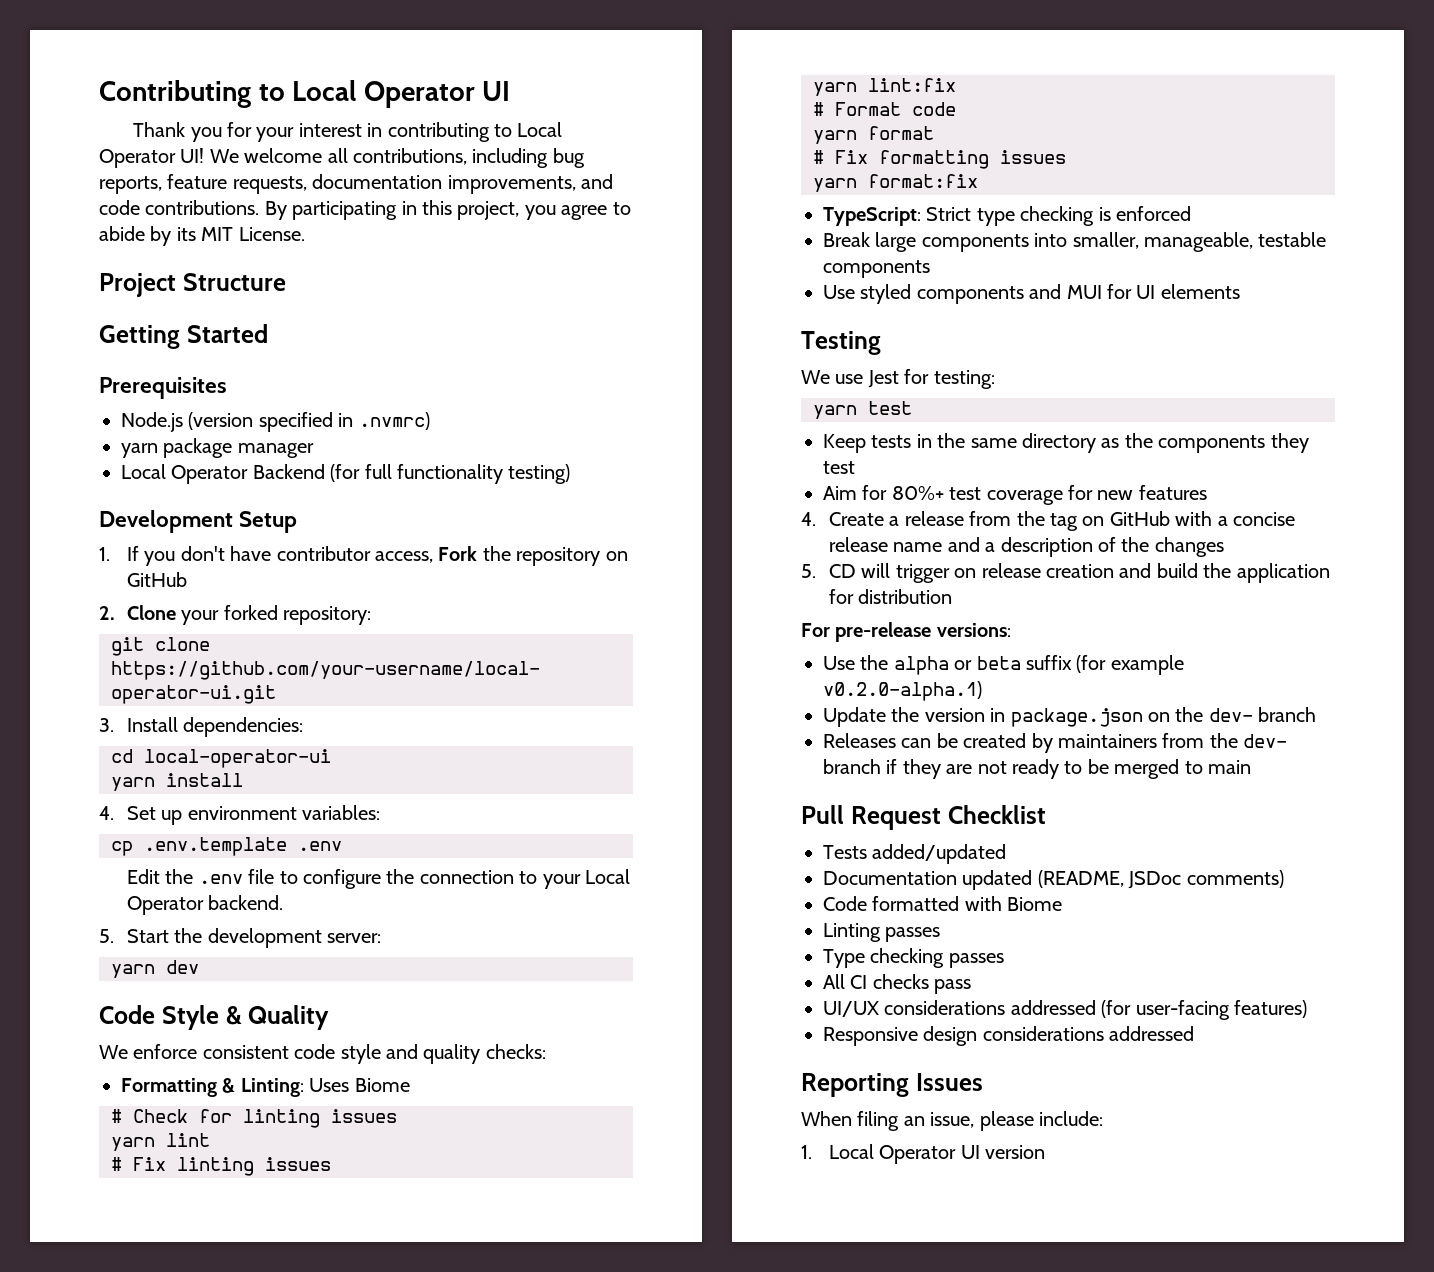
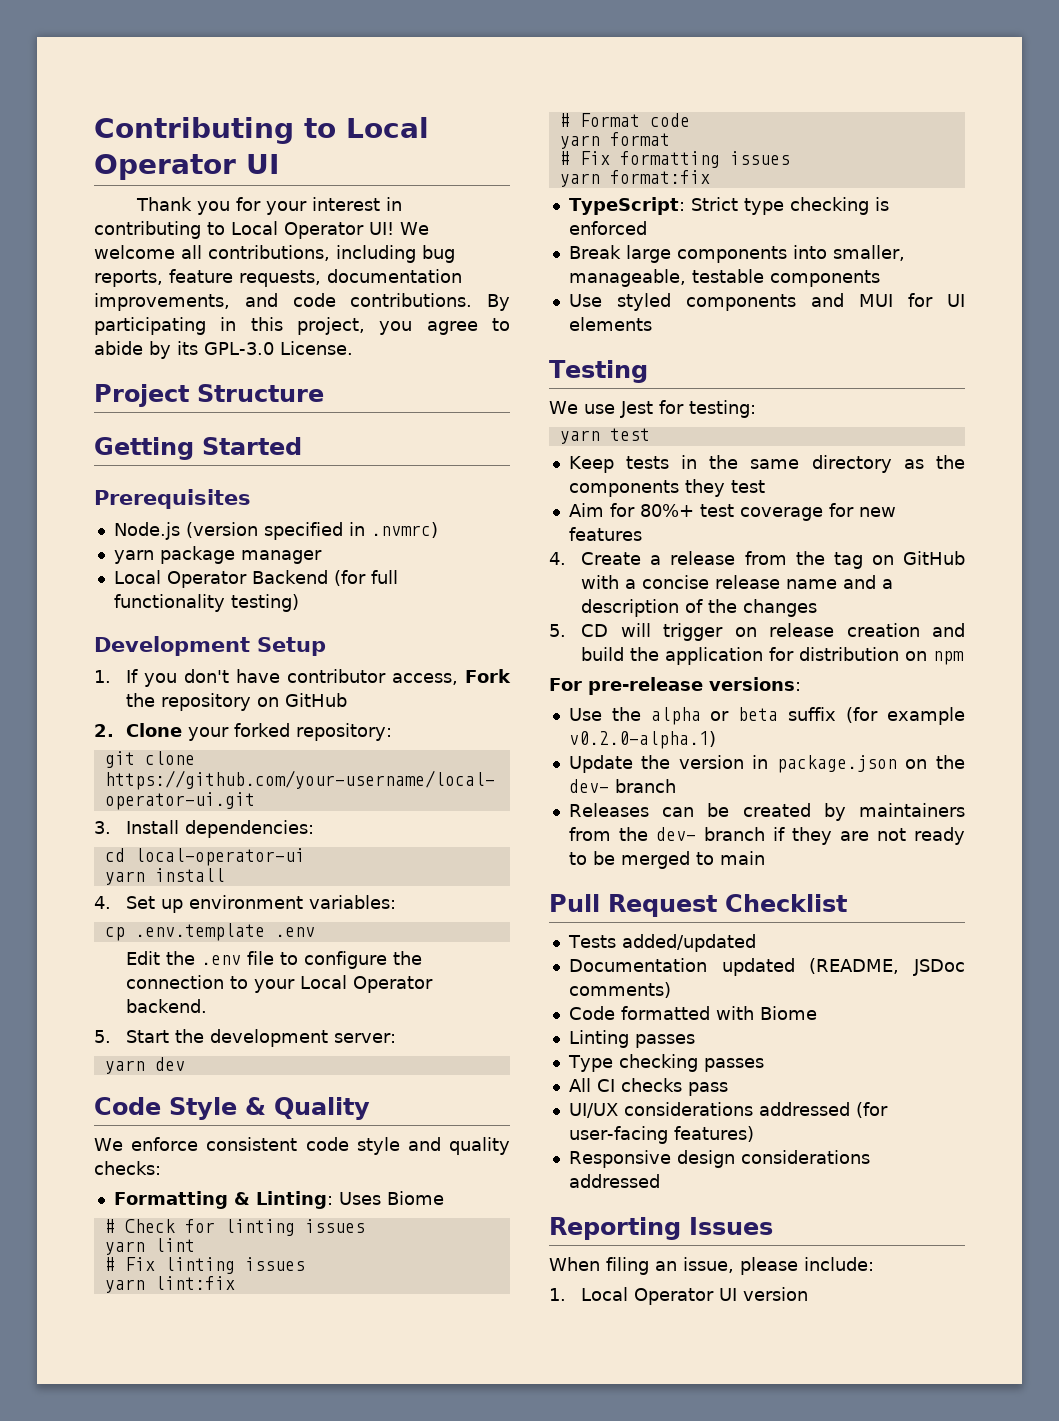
[201,227,234,241] MIT -> [204,342,274,355] GPL-3.0
(953, 596) none -> [905,651,965,665] on npm

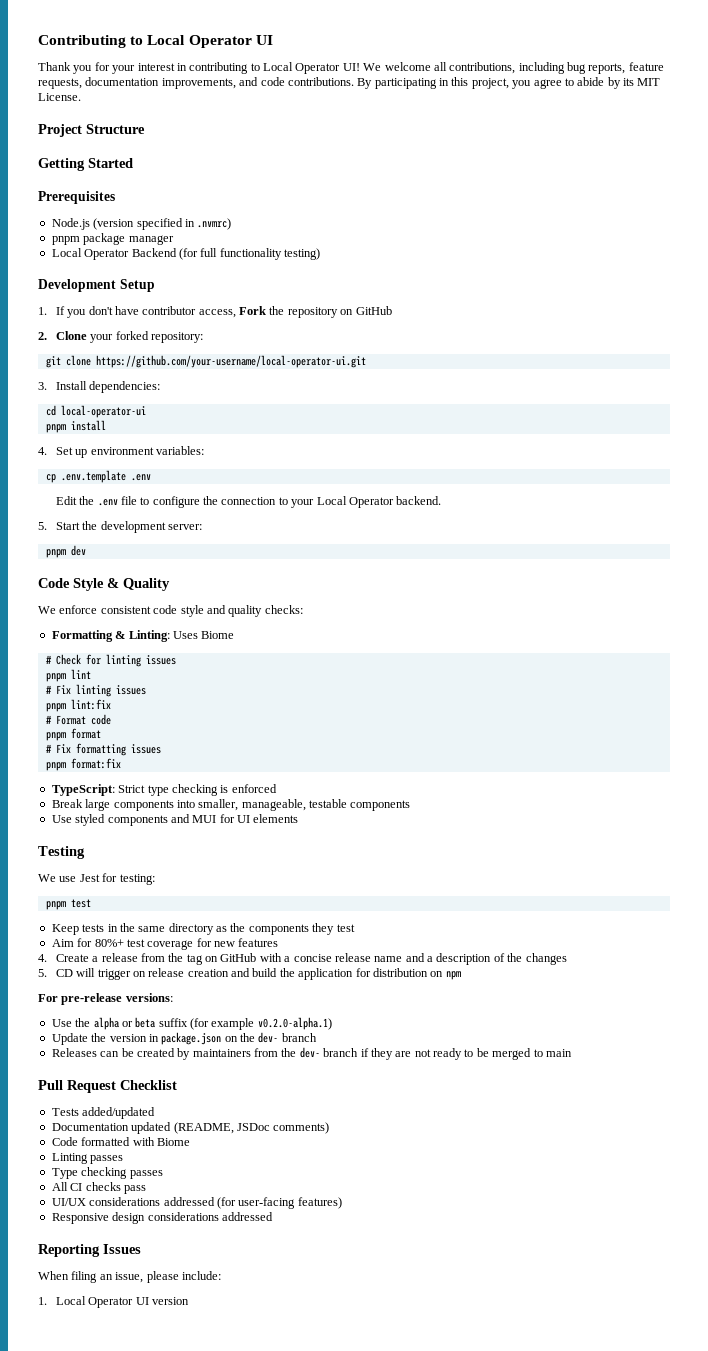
[204,342,274,355] GPL-3.0 -> [637,78,661,86] MIT
[113,550,154,564] yarn -> [51,236,80,245] pnpm
[104,871,145,885] yarn -> [45,424,66,433] pnpm
[104,1060,145,1074] yarn -> [45,549,66,558] pnpm
[104,1241,145,1255] yarn -> [45,673,66,682] pnpm
[104,1279,145,1293] yarn -> [45,703,66,712] pnpm
[559,135,600,149] yarn -> [45,732,66,741] pnpm
[559,173,600,187] yarn -> [45,762,66,771] pnpm
[559,430,600,444] yarn -> [45,901,66,910] pnpm

